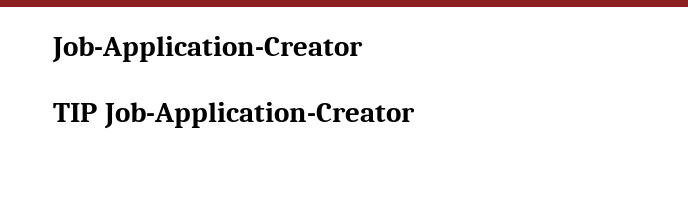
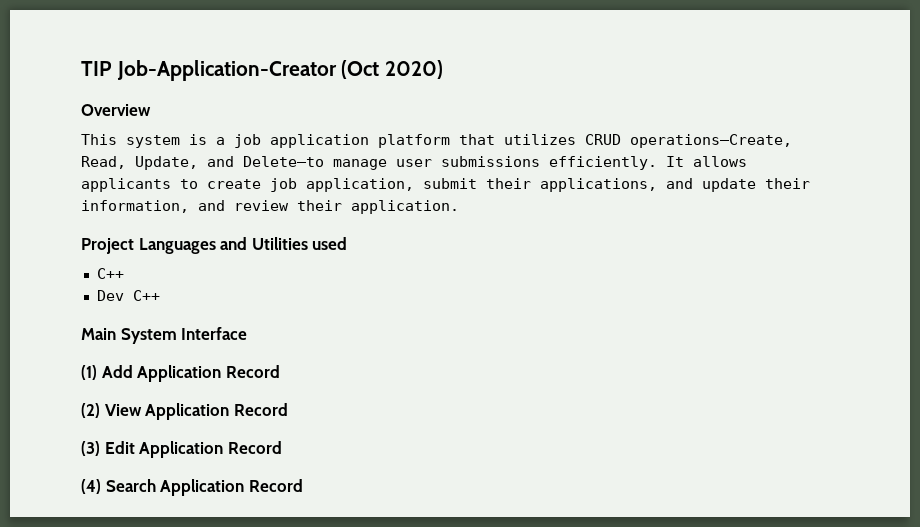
[52,36,363,63] Job-Application-Creator // -> (81, 68) none
(415, 115) none -> [341,60,444,79] [81,104,151,116] [81,134,792,148] [81,156,747,170] [81,178,810,192] [81,200,459,214] [81,237,348,254] [96,268,124,279] [96,290,160,301] [81,327,248,344] [81,365,280,382] [81,403,288,420] [81,441,282,458] [81,479,303,496] (Oct 2020) // Overview // This system is a job application platform that utilizes CRUD operations—Create, Read, Update, and Delete—to manage user submissions efficiently. It allows applicants to create job application, submit their applications, and update their information, and review their application. // Project Languages and Utilities used // C++ // Dev C++ // Main System Interface // (1) Add Application Record // (2) View Application Record // (3) Edit Application Record // (4) Search Application Record

